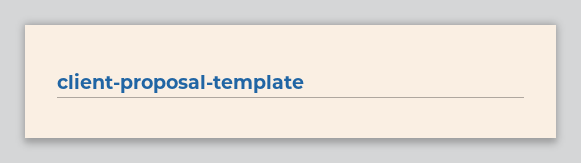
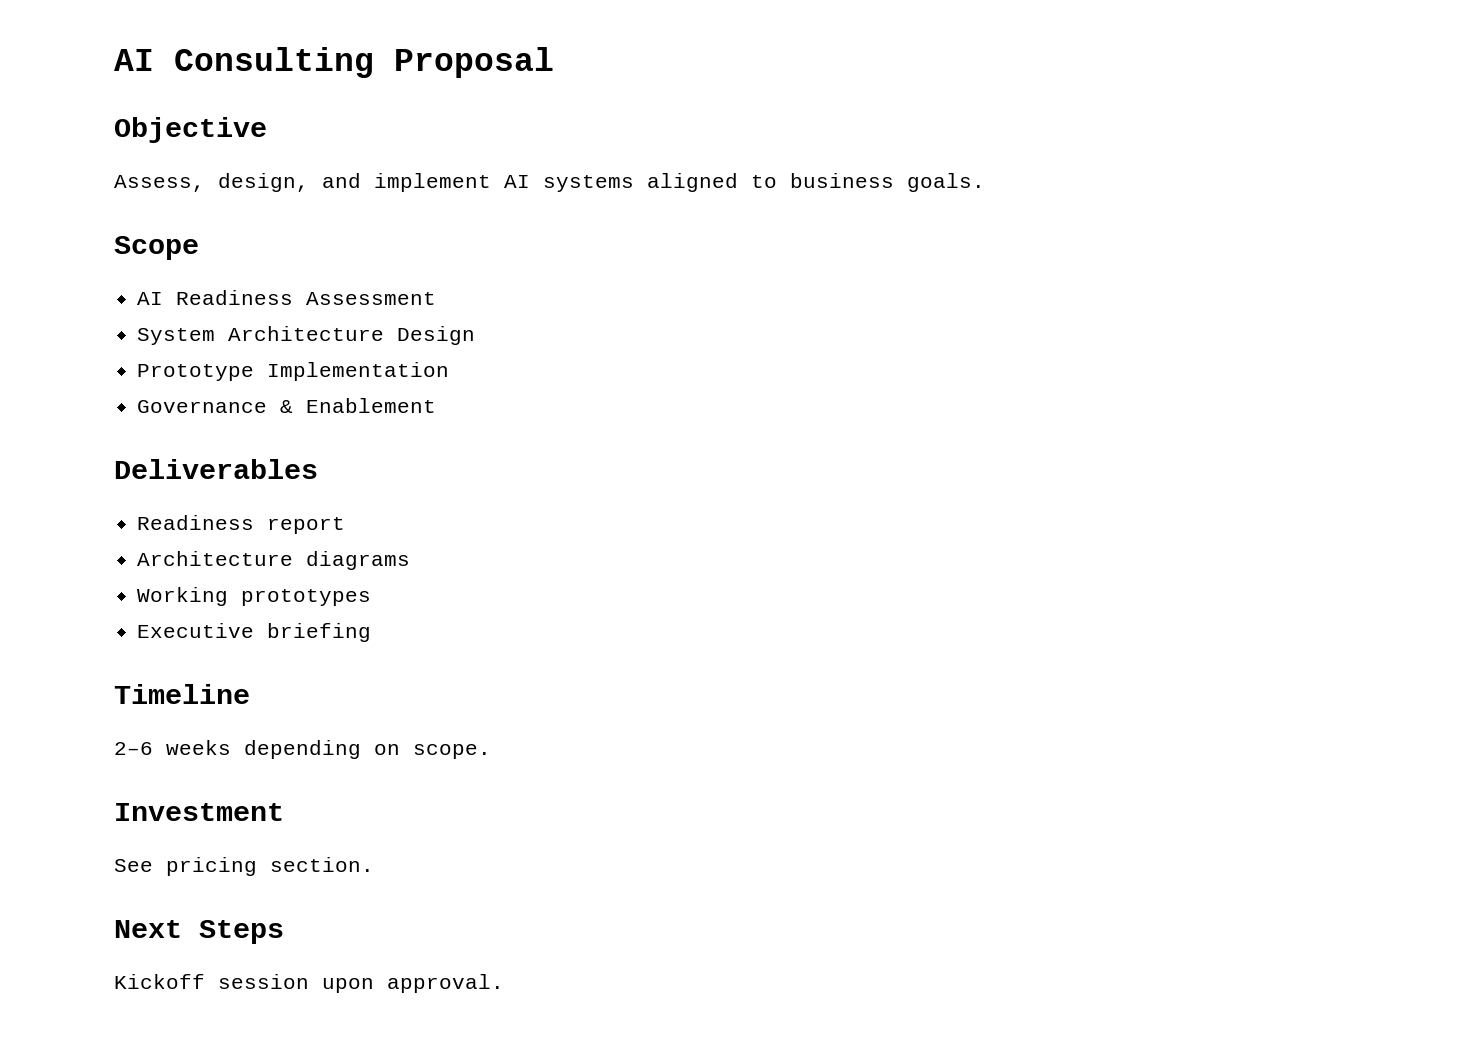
[57,73,304,93] client-proposal-template -> [114,47,554,78] [114,117,267,143] [114,173,985,192] [114,236,199,260] [137,290,437,305] [137,326,476,345] [137,362,450,381] [137,398,437,413] [114,459,318,479] [137,515,346,534] [137,551,411,570] [137,587,372,606] [137,623,372,642] [114,684,250,704] [114,740,491,759] [114,803,284,821] [114,857,374,876] [114,920,284,944] [114,974,504,993] AI Consulting Proposal // Objective // Assess, design, and implement AI systems aligned to business goals. // Scope // AI Readiness Assessment // System Architecture Design // Prototype Implementation // Governance & Enablement // Deliverables // Readiness report // Architecture diagrams // Working prototypes // Executive briefing // Timeline // 2–6 weeks depending on scope. // Investment // See pricing section. // Next Steps // Kickoff session upon approval.

